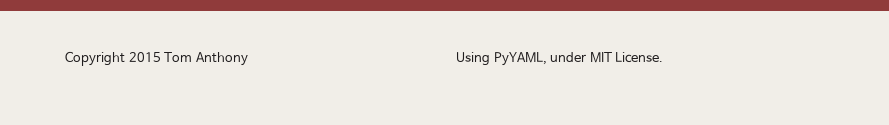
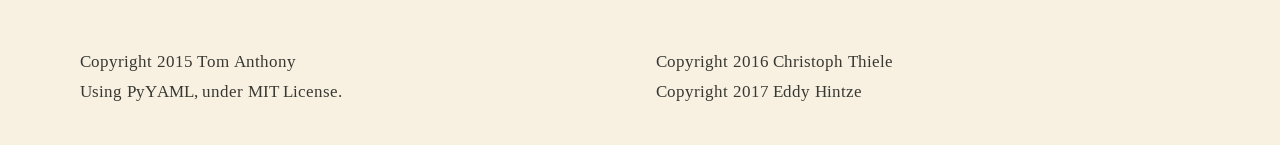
(664, 57) none -> [656,55,893,71] [656,85,862,101] // Copyright 2016 Christoph Thiele // Copyright 2017 Eddy Hintze

